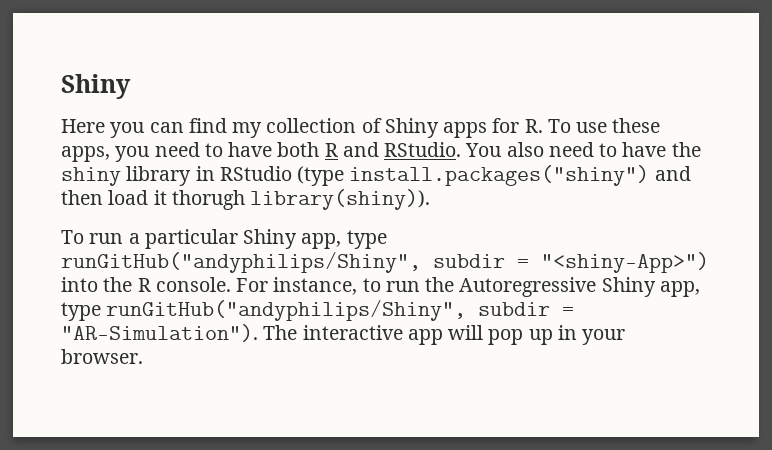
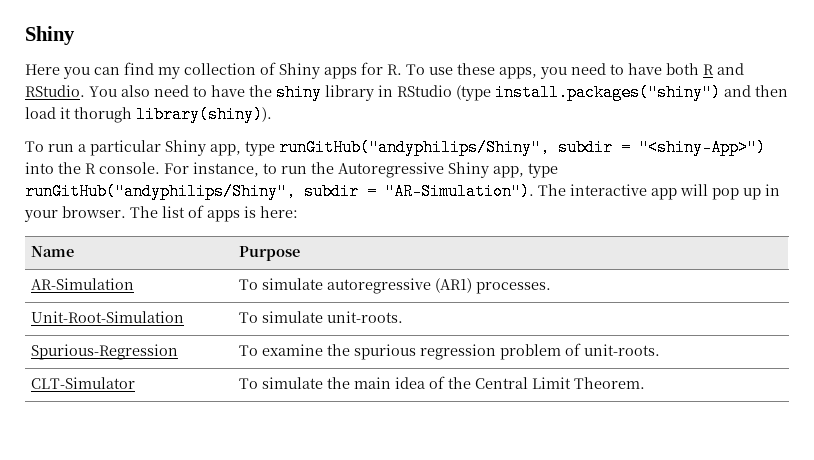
(143, 356) none -> [130,205,298,222] [30,246,74,257] [238,246,300,261] [30,278,134,290] [238,278,551,294] [30,311,184,323] [238,311,403,323] [30,344,178,360] [238,343,660,360] [30,377,135,389] [238,376,645,389] The list of apps is here: // Name | Purpose // AR-Simulation | To simulate autoregressive (AR1) processes. // Unit-Root-Simulation | To simulate unit-roots. // Spurious-Regression | To examine the spurious regression problem of unit-roots. // CLT-Simulator | To simulate the main idea of the Central Limit Theorem.

